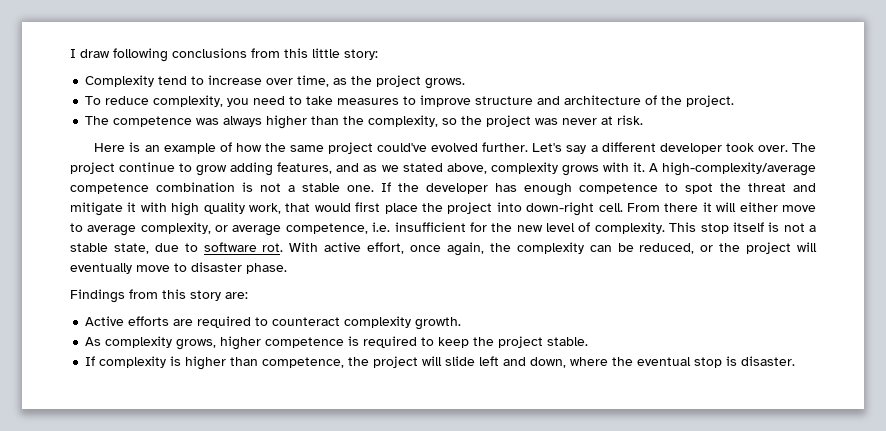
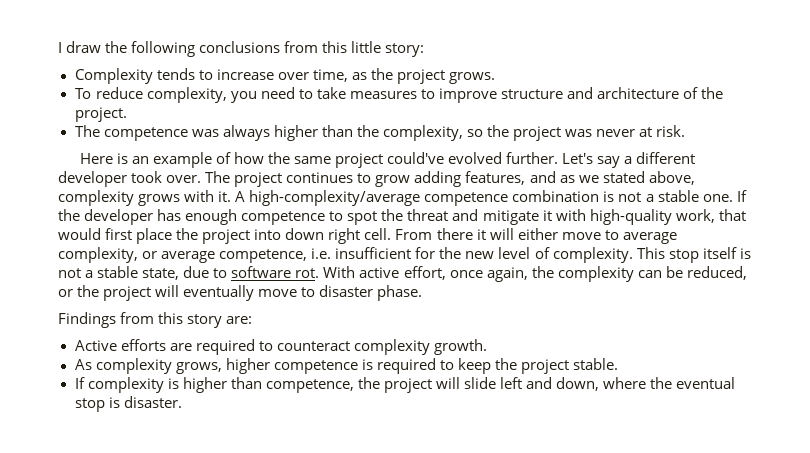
(110, 53) none -> [105,41,128,53] the
[158,76,188,85] tend -> [156,68,195,80] tends
[119,162,176,172] continue -> [286,172,354,183] continues
[171,202,245,216] high quality -> [589,209,672,225] high-quality
[526,202,595,216] down-right -> [285,228,361,244] down right

